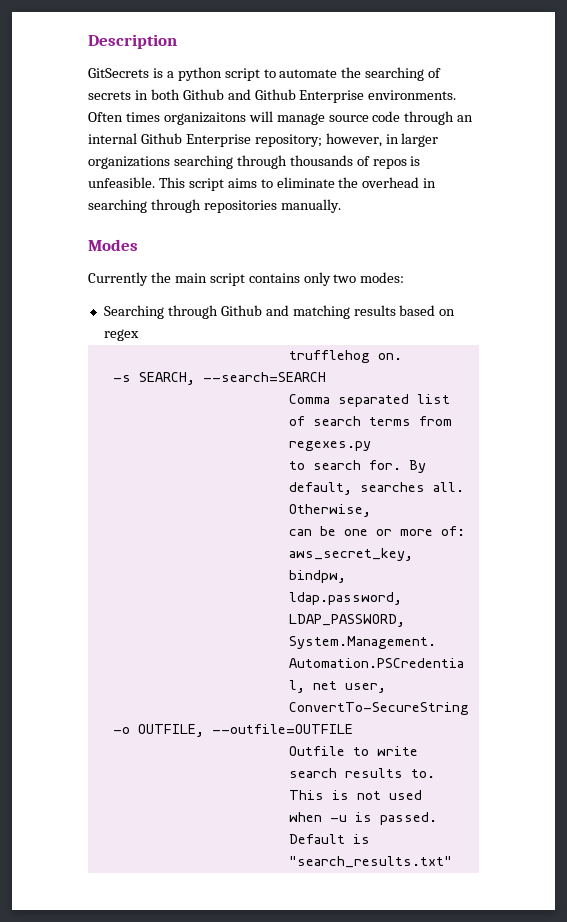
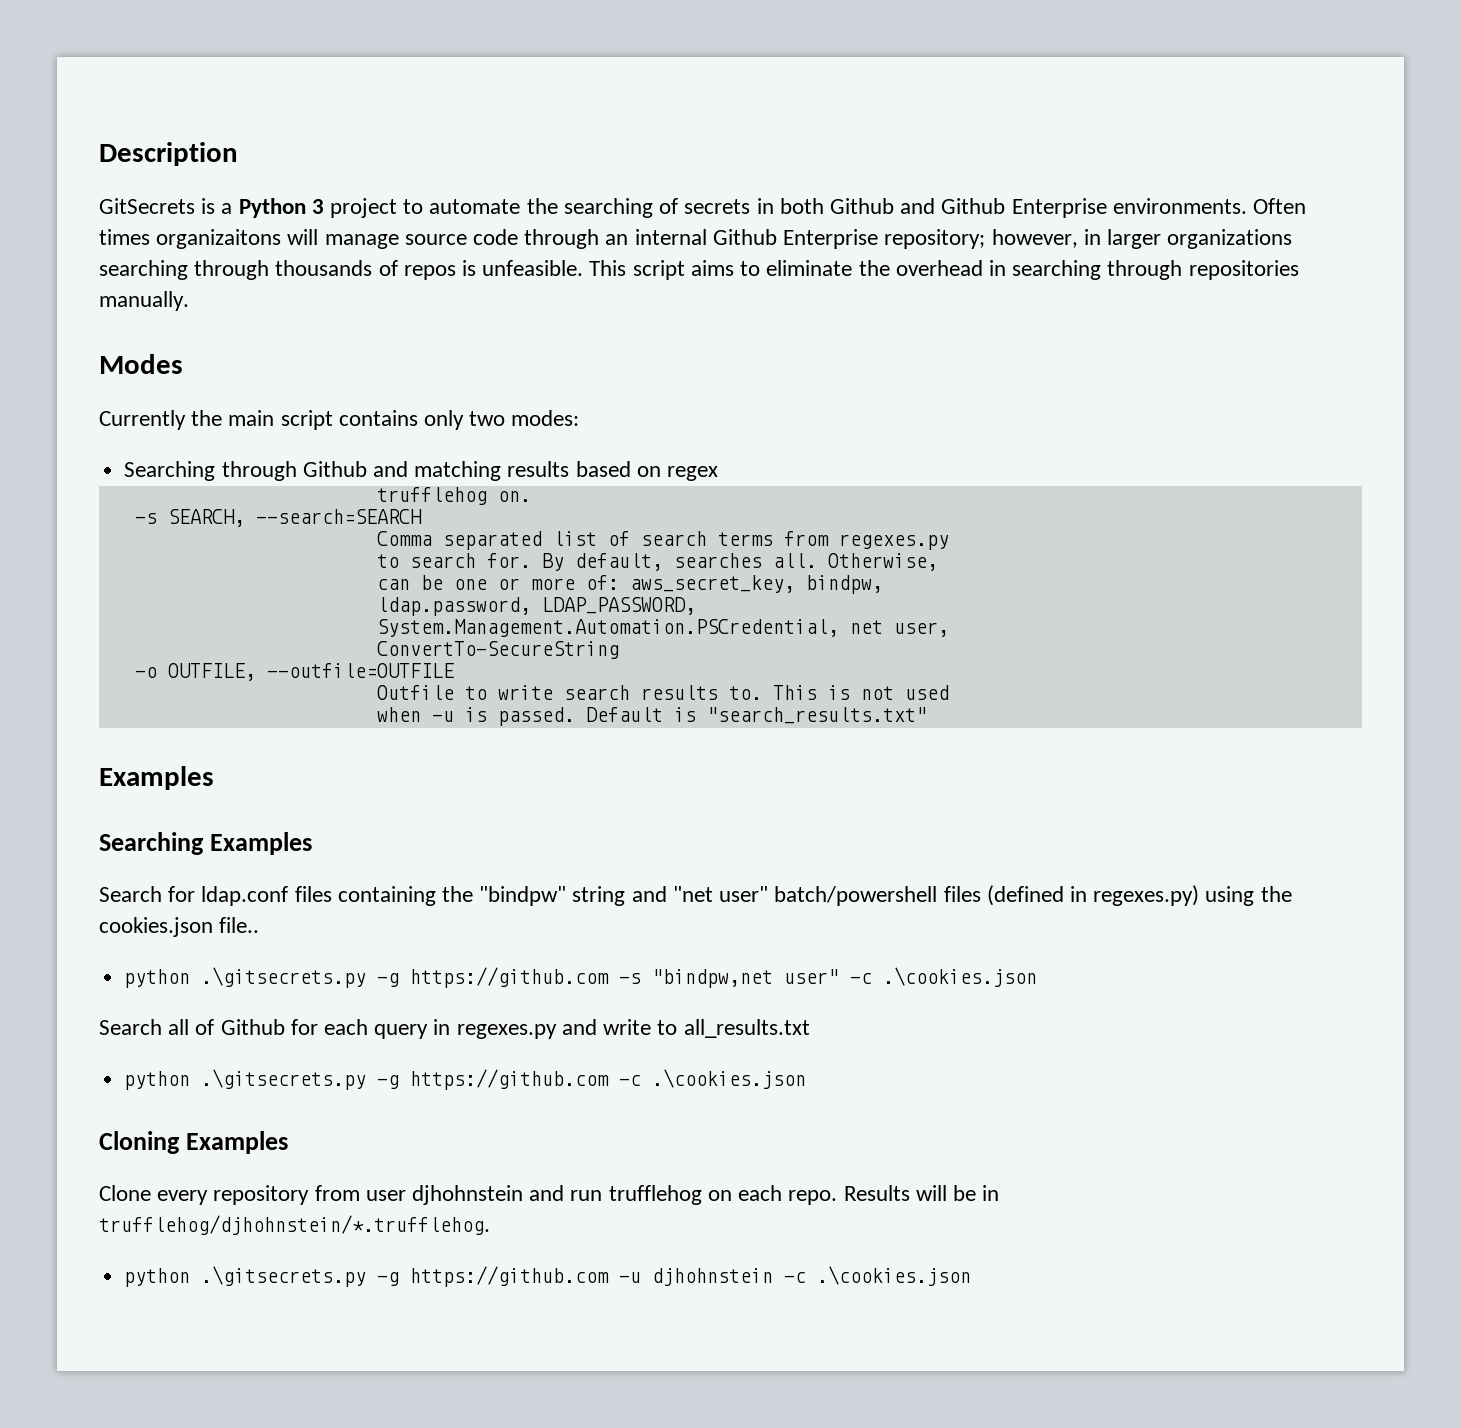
[177,67,260,81] python script -> [238,198,398,218] Python 3 project
(452, 862) none -> [99,766,214,790] [99,832,313,855] [99,885,1292,906] [99,917,260,937] [124,967,1038,988] [99,1019,810,1039] [124,1069,807,1090] [99,1131,289,1154] [99,1185,1000,1205] [99,1215,490,1235] [124,1266,972,1287] // Examples // Searching Examples // Search for ldap.conf files containing the "bindpw" string and "net user" batch/powershell files (defined in regexes.py) using the cookies.json file.. // python .\gitsecrets.py -g https://github.com -s "bindpw,net user" -c .\cookies.json // Search all of Github for each query in regexes.py and write to all_results.txt // python .\gitsecrets.py -g https://github.com -c .\cookies.json // Cloning Examples // Clone every repository from user djhohnstein and run trufflehog on each repo. Results will be in trufflehog/djhohnstein/*.trufflehog. // python .\gitsecrets.py -g https://github.com -u djhohnstein -c .\cookies.json

